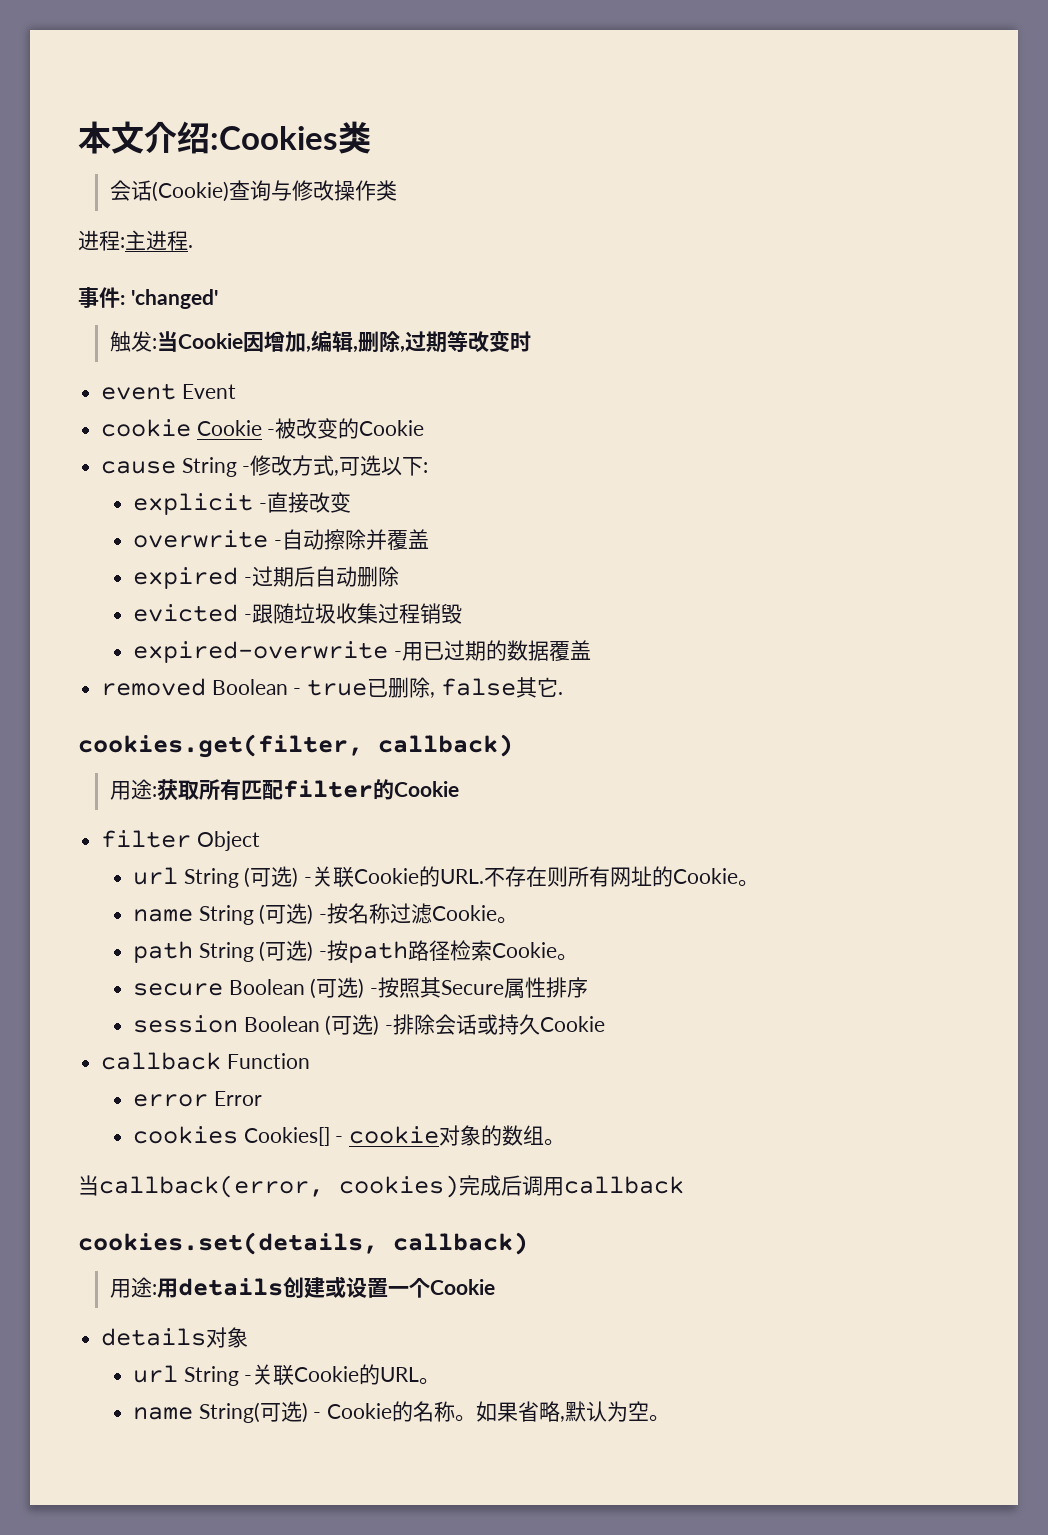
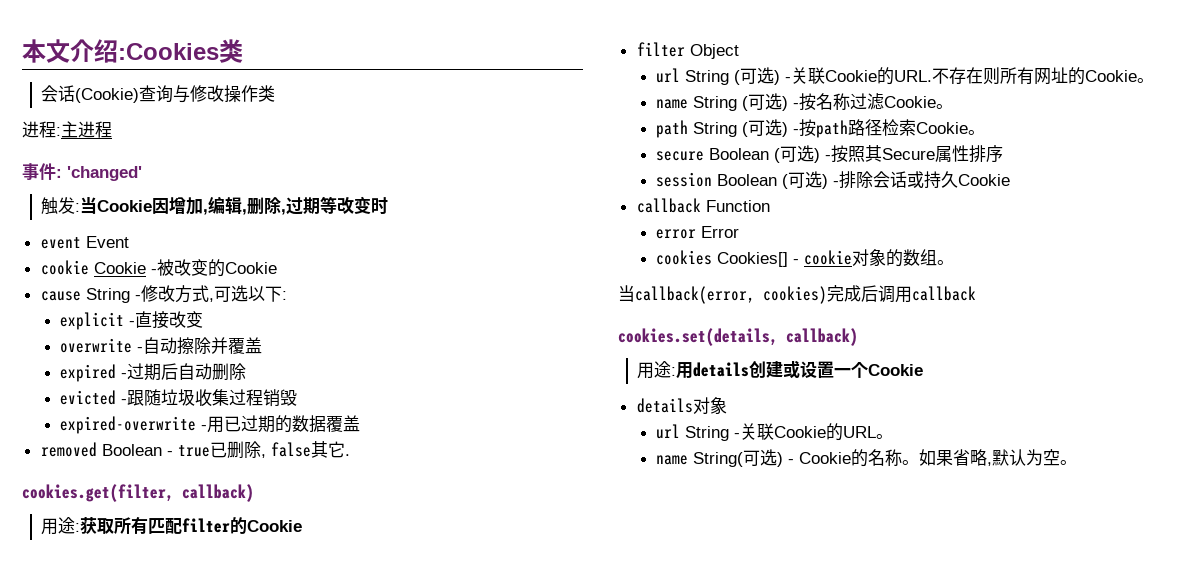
[188,245,193,248] . -> (112, 129) none

